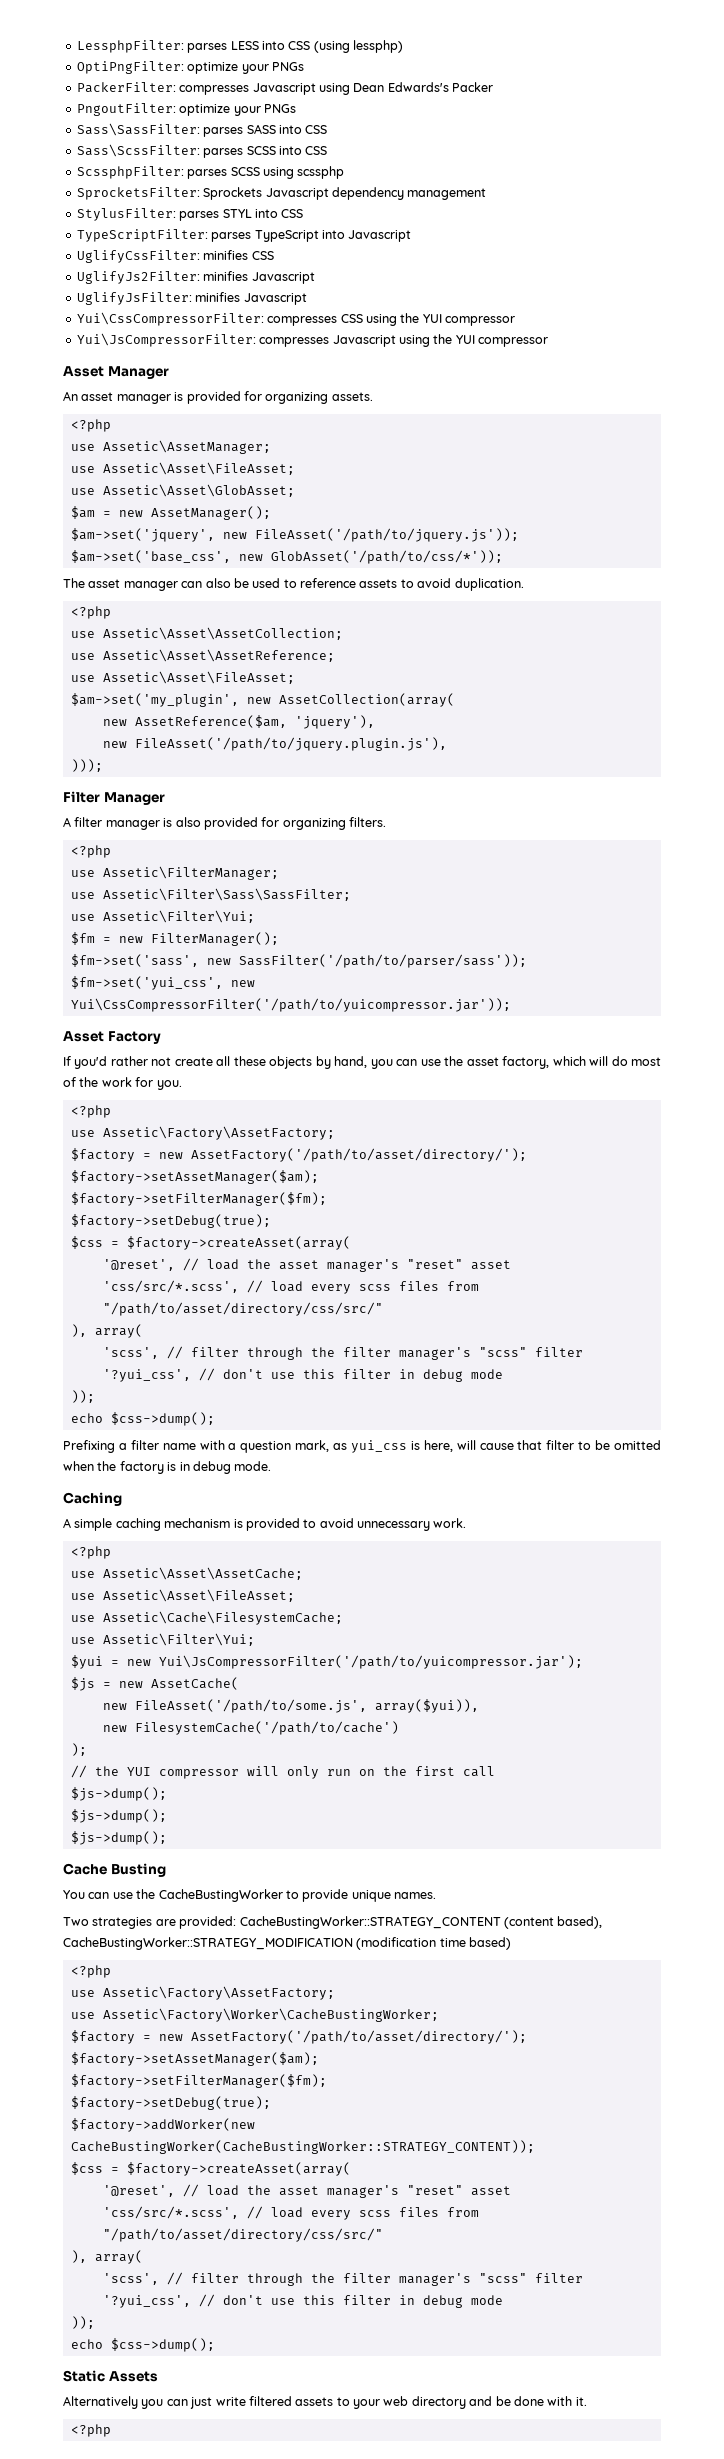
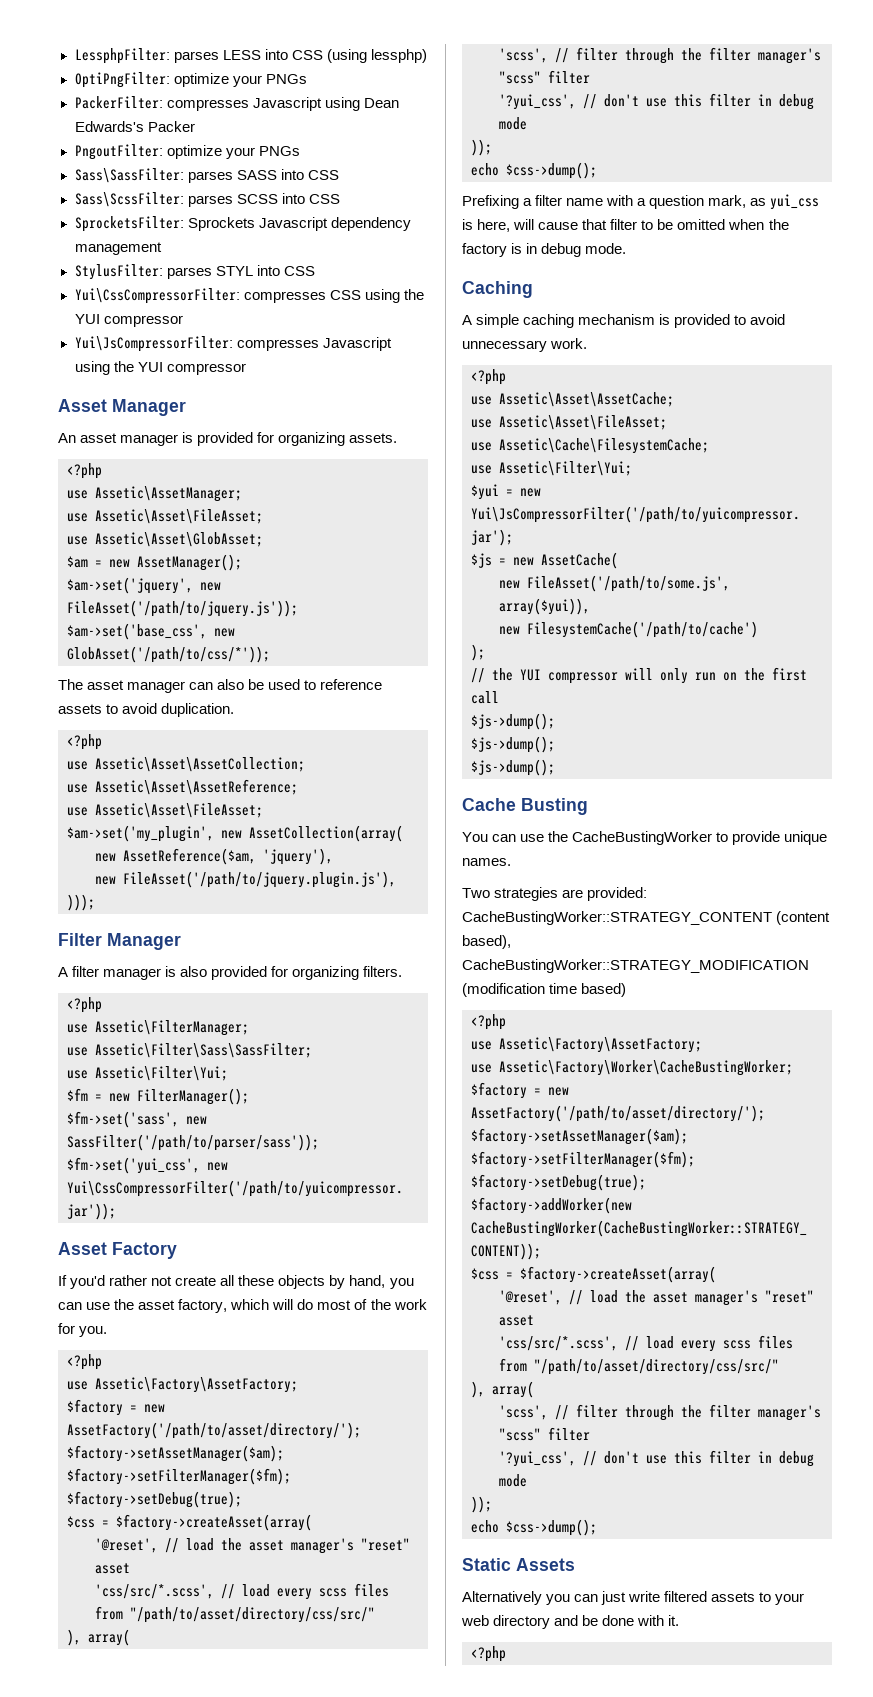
[76,166,345,179] // ScssphpFilter: parses SCSS using scssphp -> (340, 199) none
[76,229,412,242] [76,250,274,263] [76,271,315,284] [76,292,307,305] // TypeScriptFilter: parses TypeScript into Javascript // UglifyCssFilter: minifies CSS // UglifyJs2Filter: minifies Javascript // UglifyJsFilter: minifies Javascript -> (315, 271) none

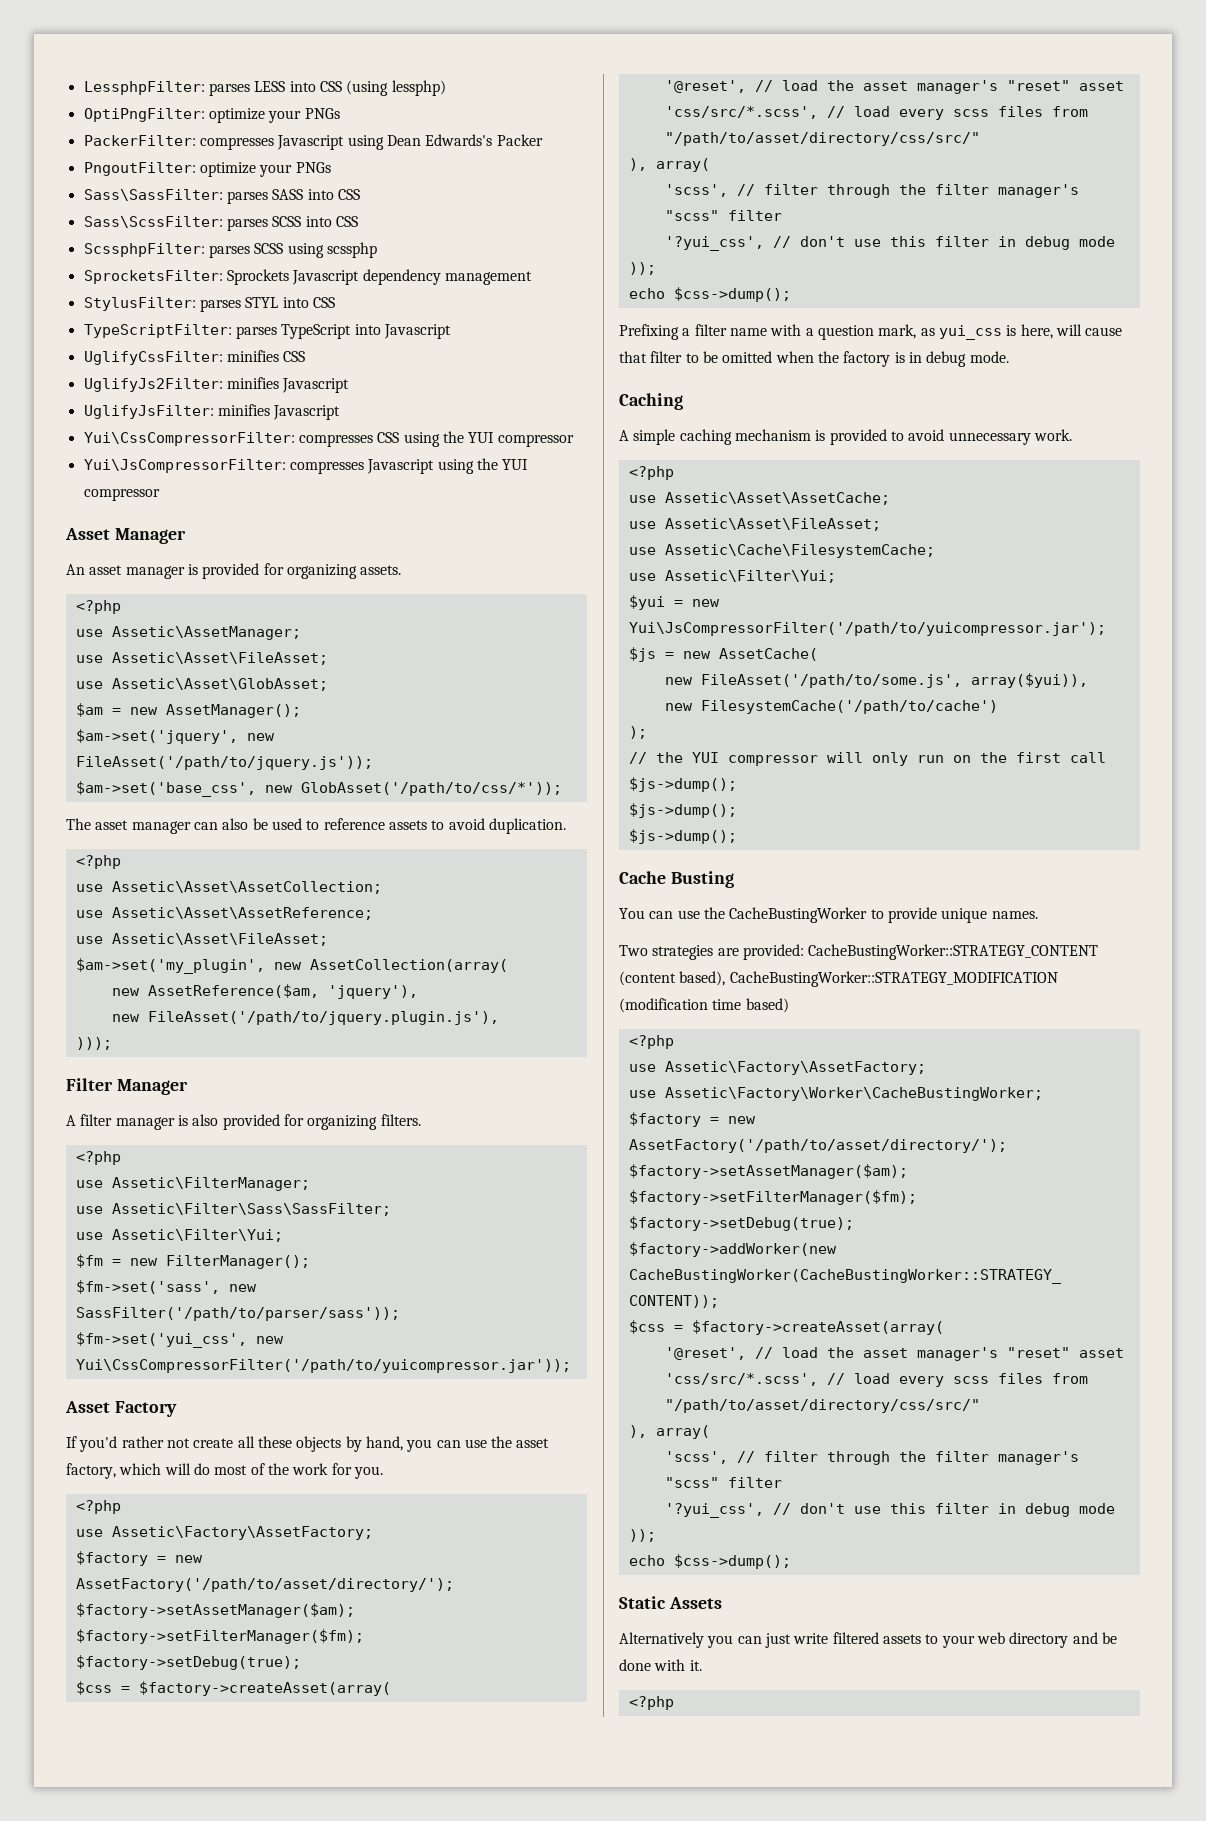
(340, 199) none -> [83,242,377,258] // ScssphpFilter: parses SCSS using scssphp
(315, 271) none -> [83,324,451,339] [83,350,306,365] [83,377,350,393] [83,404,341,420] // TypeScriptFilter: parses TypeScript into Javascript // UglifyCssFilter: minifies CSS // UglifyJs2Filter: minifies Javascript // UglifyJsFilter: minifies Javascript

